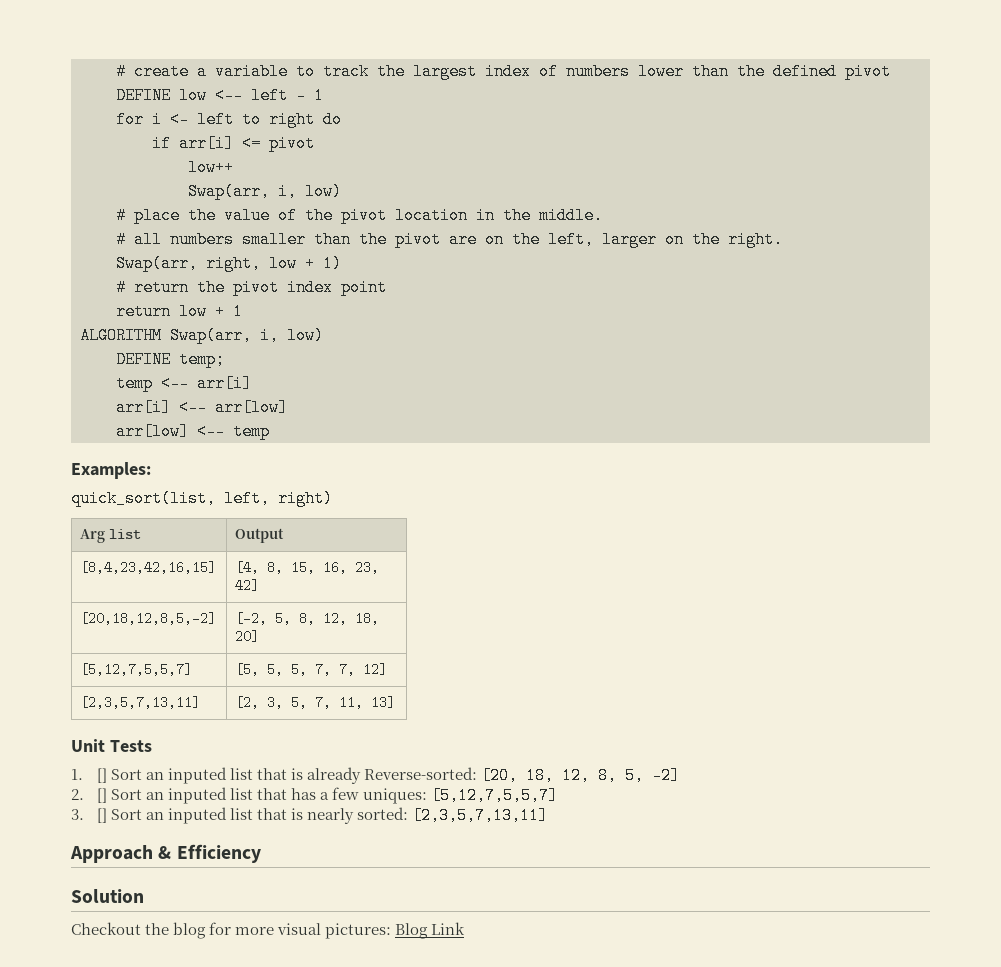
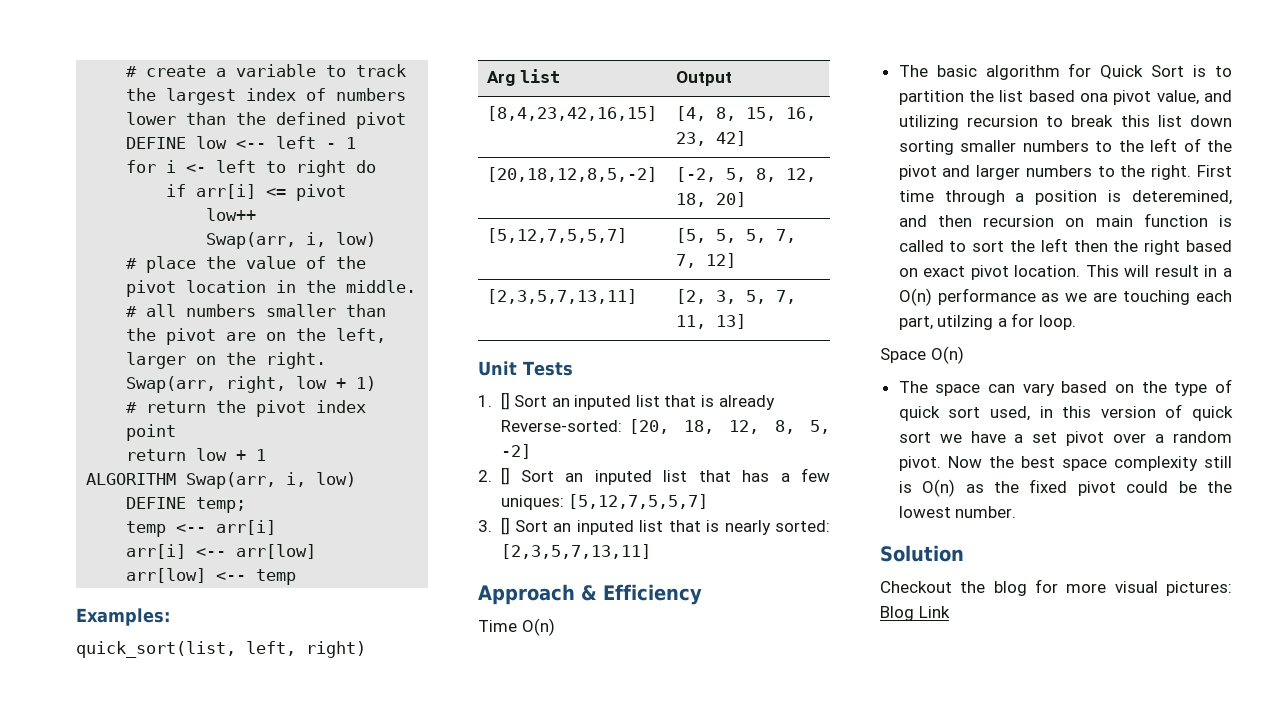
(261, 853) none -> [478,618,555,636] [898,63,1232,80] [898,90,1232,105] [898,115,1232,130] [898,138,1232,155] [898,165,1232,180] [898,190,1232,205] [898,213,1232,227] [898,238,1232,255] [898,265,1232,280] [898,288,1232,306] [898,313,1077,330] [880,346,964,364] [898,379,1232,396] [898,404,1233,421] [898,431,1232,446] [898,456,1232,471] [898,479,1232,497] [898,506,1017,518] // Time O(n) // The basic algorithm for Quick Sort is to partition the list based ona pivot value, and utilizing recursion to break this list down sorting smaller numbers to the left of the pivot and larger numbers to the right. First time through a position is deteremined, and then recursion on main function is called to sort the left then the right based on exact pivot location. This will result in a O(n) performance as we are touching each part, utilzing a for loop. // Space O(n) // The space can vary based on the type of quick sort used, in this version of quick sort we have a set pivot over a random pivot. Now the best space complexity still is O(n) as the fixed pivot could be the lowest number.

